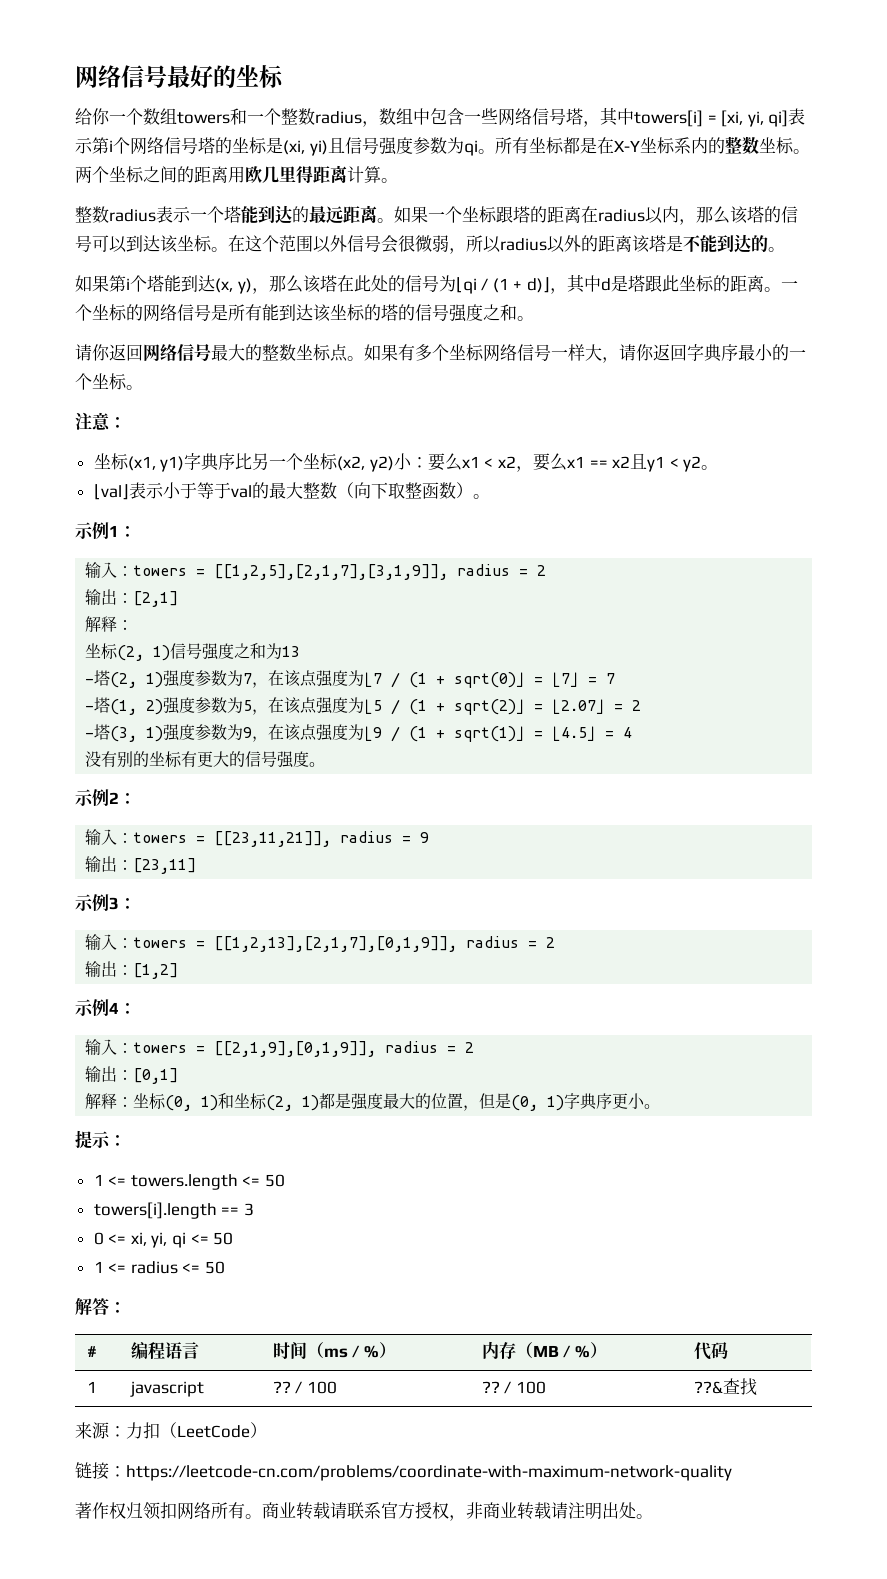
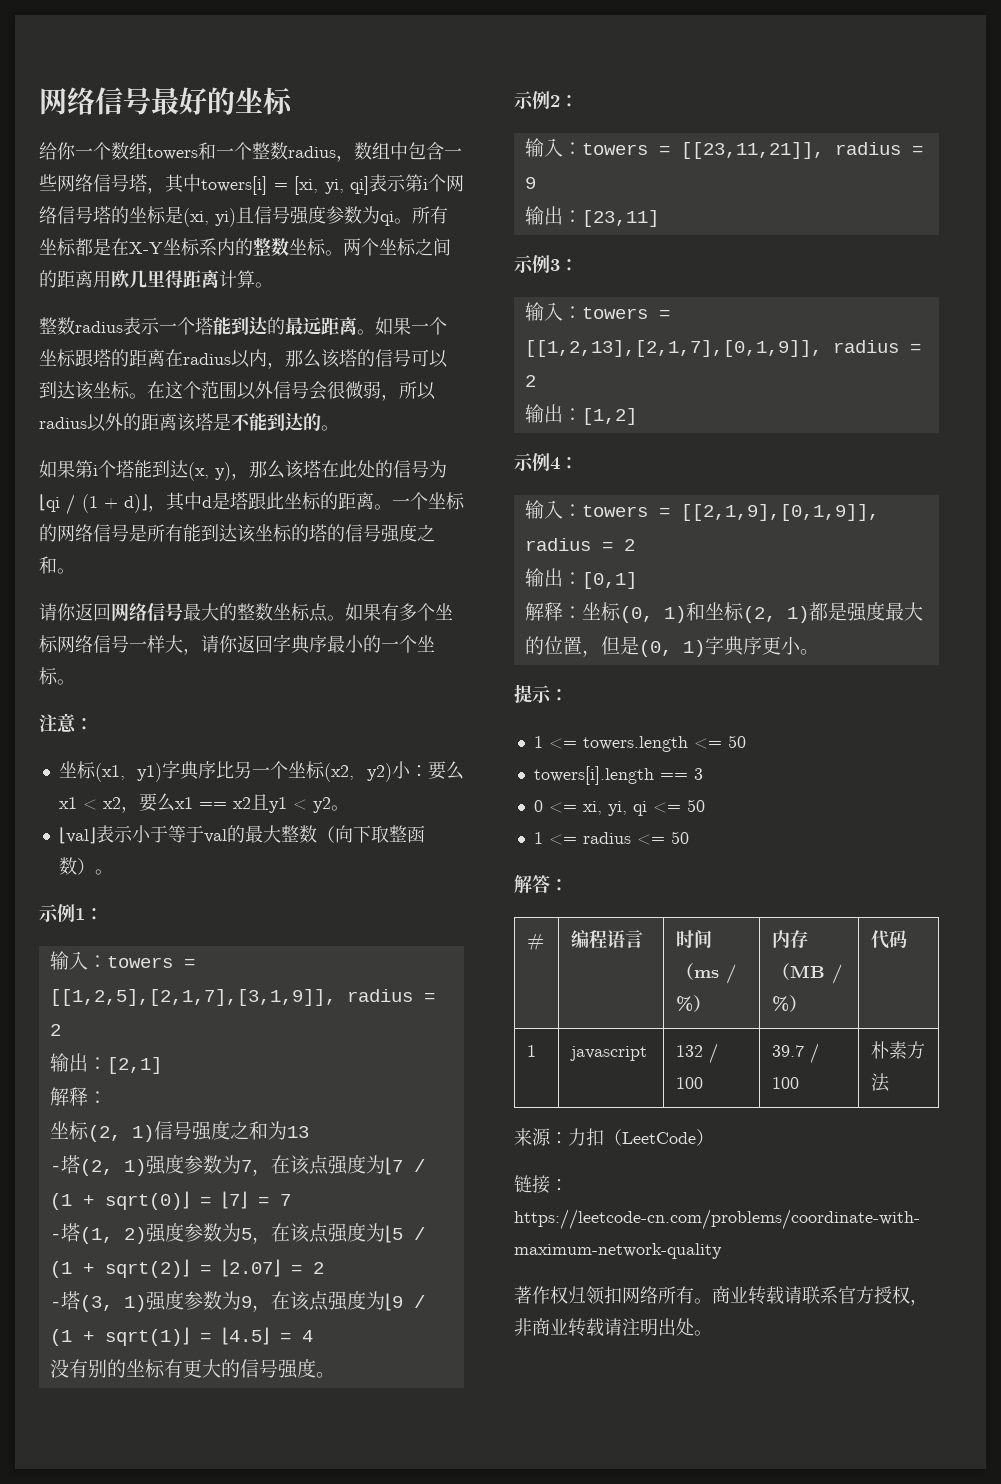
[272,1381,337,1394] [481,1381,546,1394] [693,1378,757,1396] ?? / 100 | ?? / 100 | ??&查找 -> [676,1043,719,1064] [676,1077,704,1089] [772,1043,820,1064] [772,1077,800,1089] [871,1041,926,1059] [871,1073,891,1092] 132 / 100 | 39.7 / 100 | 朴素方法

